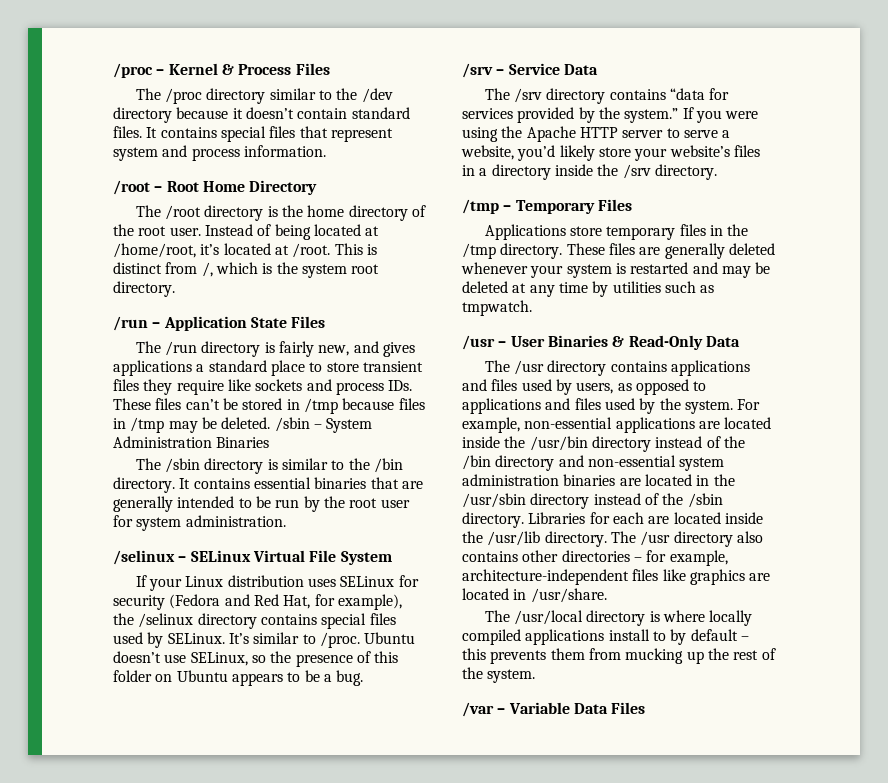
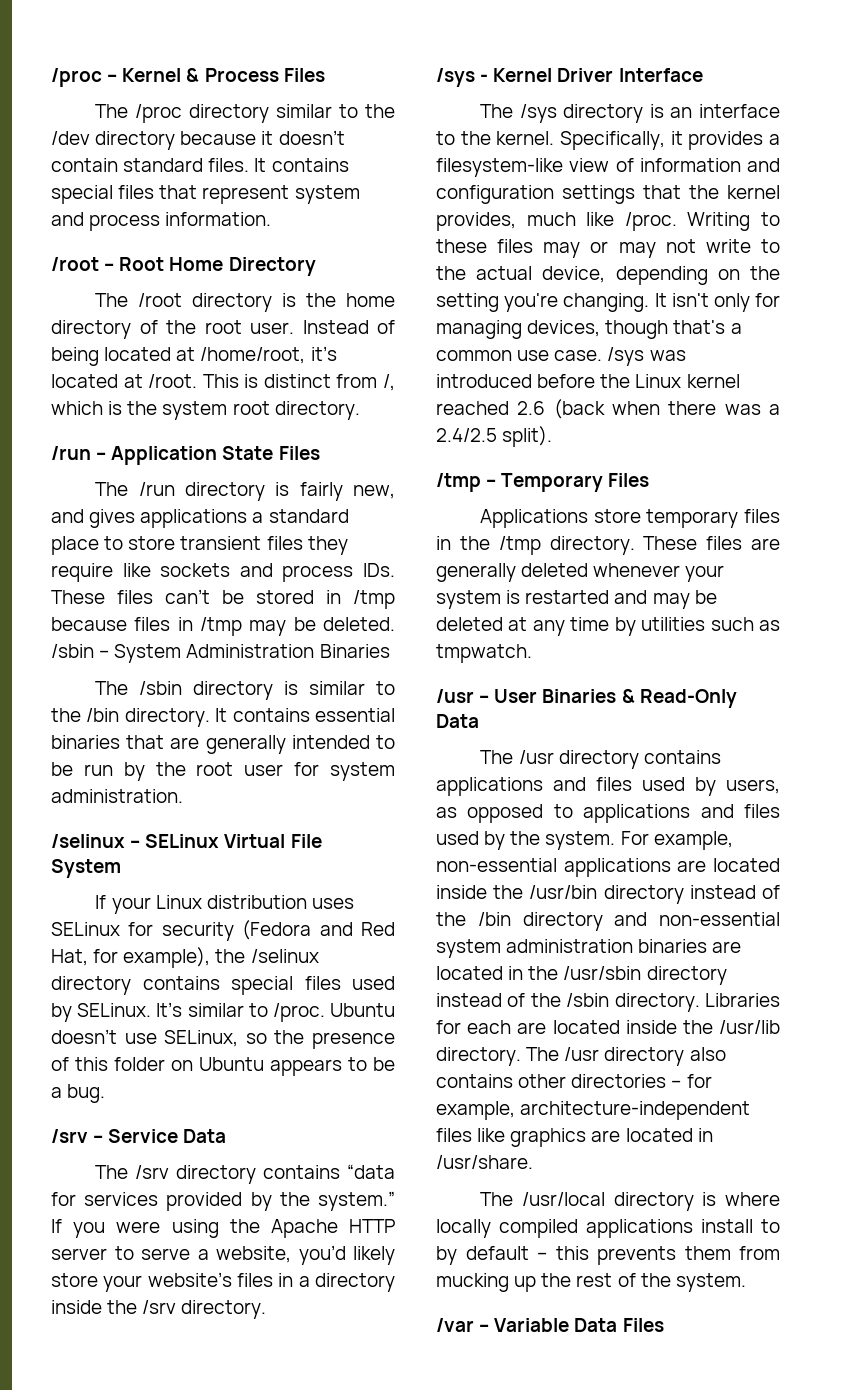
(717, 172) none -> [436,68,703,87] [480,104,780,123] [436,131,780,150] [436,158,780,177] [436,185,780,204] [436,212,780,231] [436,239,780,258] [436,266,780,285] [436,293,780,312] [436,320,742,339] [436,347,686,366] [436,374,740,388] [436,399,780,419] [436,426,553,447] // /sys - Kernel Driver Interface // The /sys directory is an interface to the kernel. Specifically, it provides a filesystem-like view of information and configuration settings that the kernel provides, much like /proc. Writing to these files may or may not write to the actual device, depending on the setting you're changing. It isn't only for managing devices, though that's a common use case. /sys was introduced before the Linux kernel reached 2.6 (back when there was a 2.4/2.5 split).

